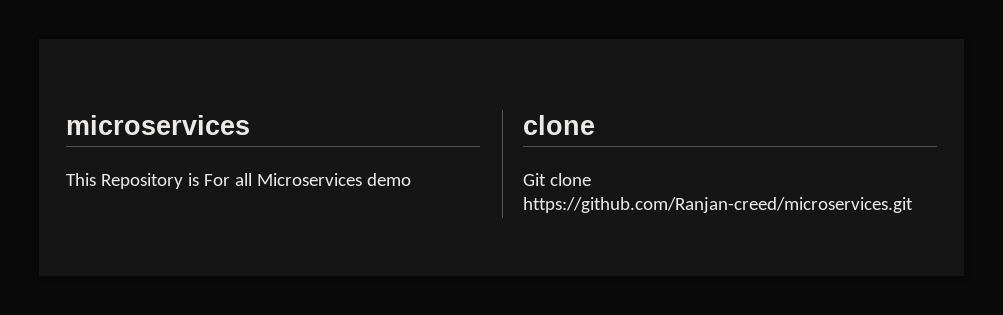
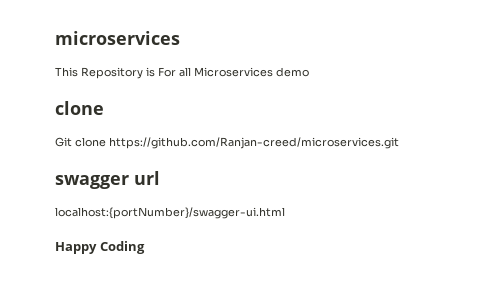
(913, 205) none -> [55,171,160,189] [55,207,285,219] [55,241,145,254] // swagger url // localhost:{portNumber}/swagger-ui.html // Happy Coding

